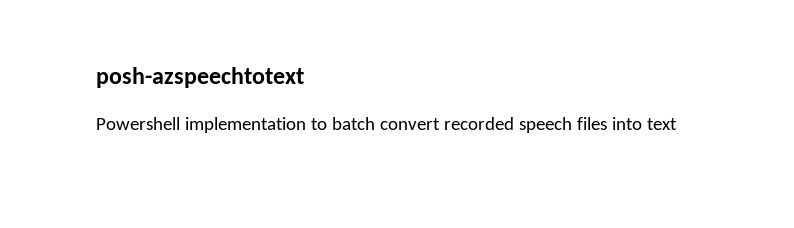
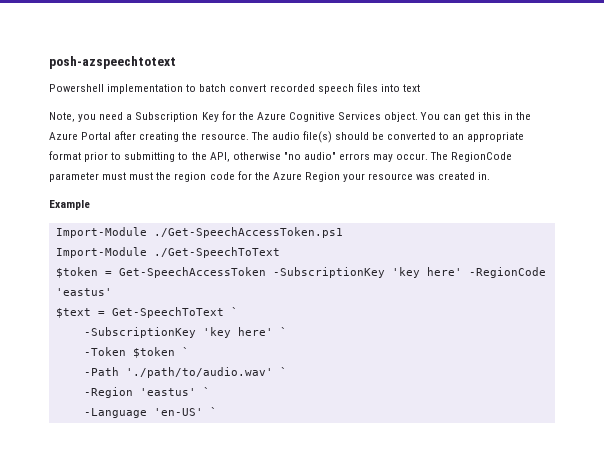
(677, 124) none -> [49,111,531,122] [49,131,525,143] [49,151,513,162] [49,171,491,182] [49,200,90,210] [55,227,343,238] [55,247,280,258] [55,267,546,278] [55,288,112,296] [55,307,238,318] [83,327,287,338] [83,347,189,358] [83,367,287,378] [83,387,210,398] [83,407,217,418] // Note, you need a Subscription Key for the Azure Cognitive Services object. You can get this in the Azure Portal after creating the resource. The audio file(s) should be converted to an appropriate format prior to submitting to the API, otherwise "no audio" errors may occur. The RegionCode parameter must must the region code for the Azure Region your resource was created in. // Example // Import-Module ./Get-SpeechAccessToken.ps1 // Import-Module ./Get-SpeechToText // $token = Get-SpeechAccessToken -SubscriptionKey 'key here' -RegionCode 'eastus' // $text = Get-SpeechToText ` // -SubscriptionKey 'key here' ` // -Token $token ` // -Path './path/to/audio.wav' ` // -Region 'eastus' ` // -Language 'en-US' `

